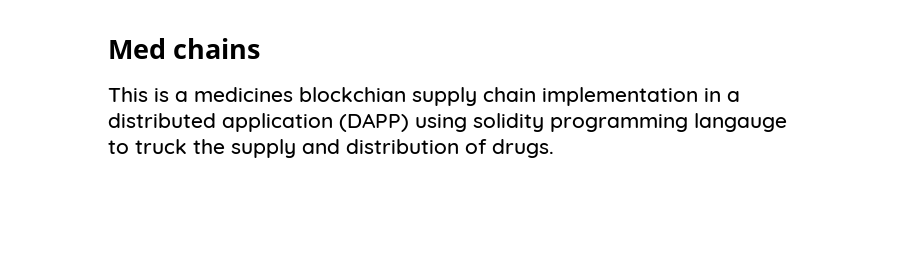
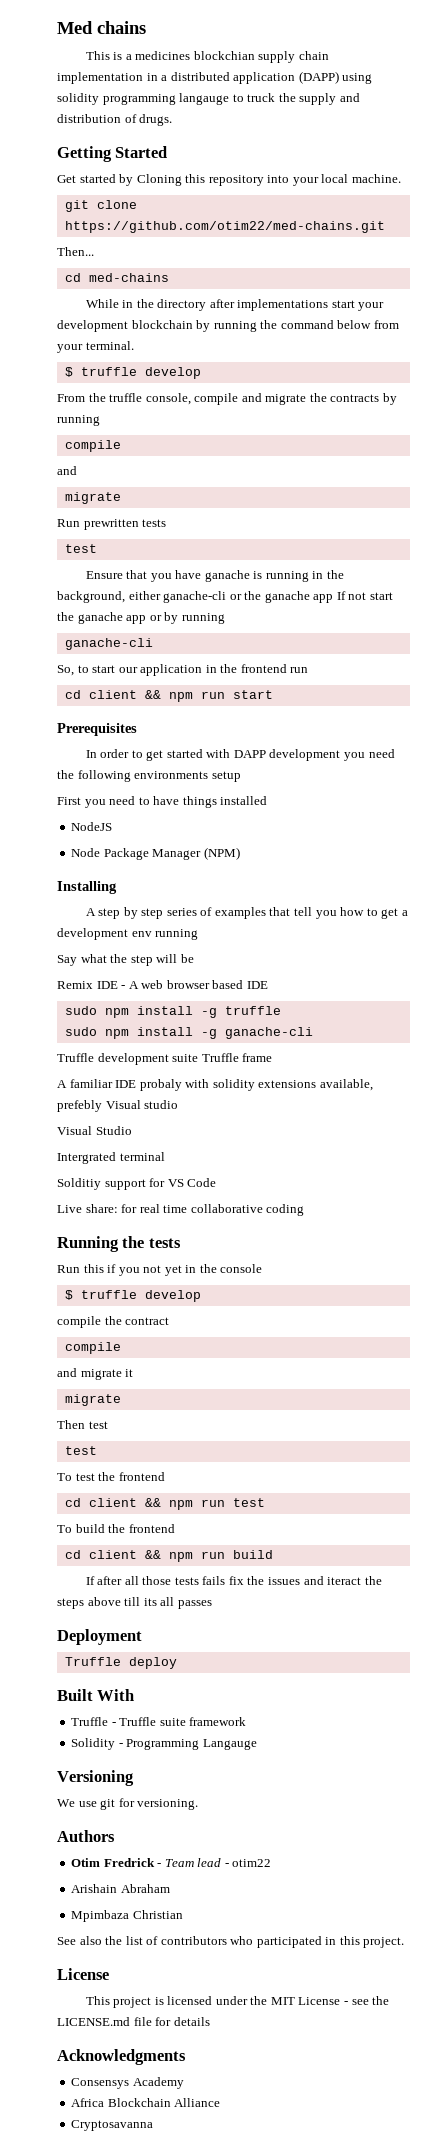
(554, 148) none -> [57,146,168,162] [57,174,401,186] [64,200,137,212] [64,221,385,233] [57,247,94,256] [64,273,169,282] [85,299,385,311] [57,320,399,332] [57,341,134,353] [64,367,201,379] [57,393,397,405] [57,415,100,426] [64,440,121,452] [57,466,77,475] [64,492,121,504] [57,519,167,530] [64,544,97,553] [85,570,344,582] [57,591,393,603] [57,612,225,624] [64,638,153,650] [57,664,309,676] [64,690,273,702] [57,723,137,736] [85,749,395,761] [57,770,241,782] [57,796,268,808] [71,822,113,831] [71,847,240,860] [57,881,117,894] [85,907,408,919] [57,928,199,940] [57,954,194,966] [57,980,268,989] [64,1006,281,1018] [64,1027,313,1039] [57,1053,273,1065] [57,1079,373,1091] [57,1100,179,1112] [57,1126,132,1135] [57,1152,165,1164] [57,1178,217,1190] [57,1204,305,1216] [57,1236,181,1252] [57,1264,263,1276] [64,1290,201,1302] [57,1316,170,1328] [64,1342,121,1354] [57,1368,134,1380] [64,1394,121,1406] [57,1420,108,1429] [64,1446,97,1455] [57,1472,165,1481] [64,1498,265,1510] [57,1524,175,1533] [64,1550,273,1562] [85,1576,382,1585] [57,1597,212,1609] [57,1629,142,1645] [64,1657,177,1669] [57,1689,135,1701] [71,1717,247,1726] [71,1738,257,1750] [57,1770,134,1786] [57,1798,199,1810] [57,1830,115,1842] [71,1858,272,1867] [71,1884,170,1893] [71,1910,183,1922] [57,1936,405,1948] [57,1968,109,1980] [85,1996,390,2008] [57,2017,210,2026] [57,2049,186,2065] [71,2077,184,2089] [71,2098,221,2107] [71,2120,154,2131] // Getting Started // Get started by Cloning this repository into your local machine. // git clone https://github.com/otim22/med-chains.git // Then... // cd med-chains // While in the directory after implementations start your development blockchain by running the command below from your terminal. // $ truffle develop // From the truffle console, compile and migrate the contracts by running // compile // and // migrate // Run prewritten tests // test // Ensure that you have ganache is running in the background, either ganache-cli or the ganache app If not start the ganache app or by running // ganache-cli // So, to start our application in the frontend run // cd client && npm run start // Prerequisites // In order to get started with DAPP development you need the following environments setup // First you need to have things installed // NodeJS // Node Package Manager (NPM) // Installing // A step by step series of examples that tell you how to get a development env running // Say what the step will be // Remix IDE - A web browser based IDE // sudo npm install -g truffle // sudo npm install -g ganache-cli // Truffle development suite Truffle frame // A familiar IDE probaly with solidity extensions available, prefebly Visual studio // Visual Studio // Intergrated terminal // Solditiy support for VS Code // Live share: for real time collaborative coding // Running the tests // Run this if you not yet in the console // $ truffle develop // compile the contract // compile // and migrate it // migrate // Then test // test // To test the frontend // cd client && npm run test // To build the frontend // cd client && npm run build // If after all those tests fails fix the issues and iteract the steps above till its all passes // Deployment // Truffle deploy // Built With // Truffle - Truffle suite framework // Solidity - Programming Langauge // Versioning // We use git for versioning. // Authors // Otim Fredrick - Team lead - otim22 // Arishain Abraham // Mpimbaza Christian // See also the list of contributors who participated in this project. // License // This project is licensed under the MIT License - see the LICENSE.md file for details // Acknowledgments // Consensys Academy // Africa Blockchain Alliance // Cryptosavanna

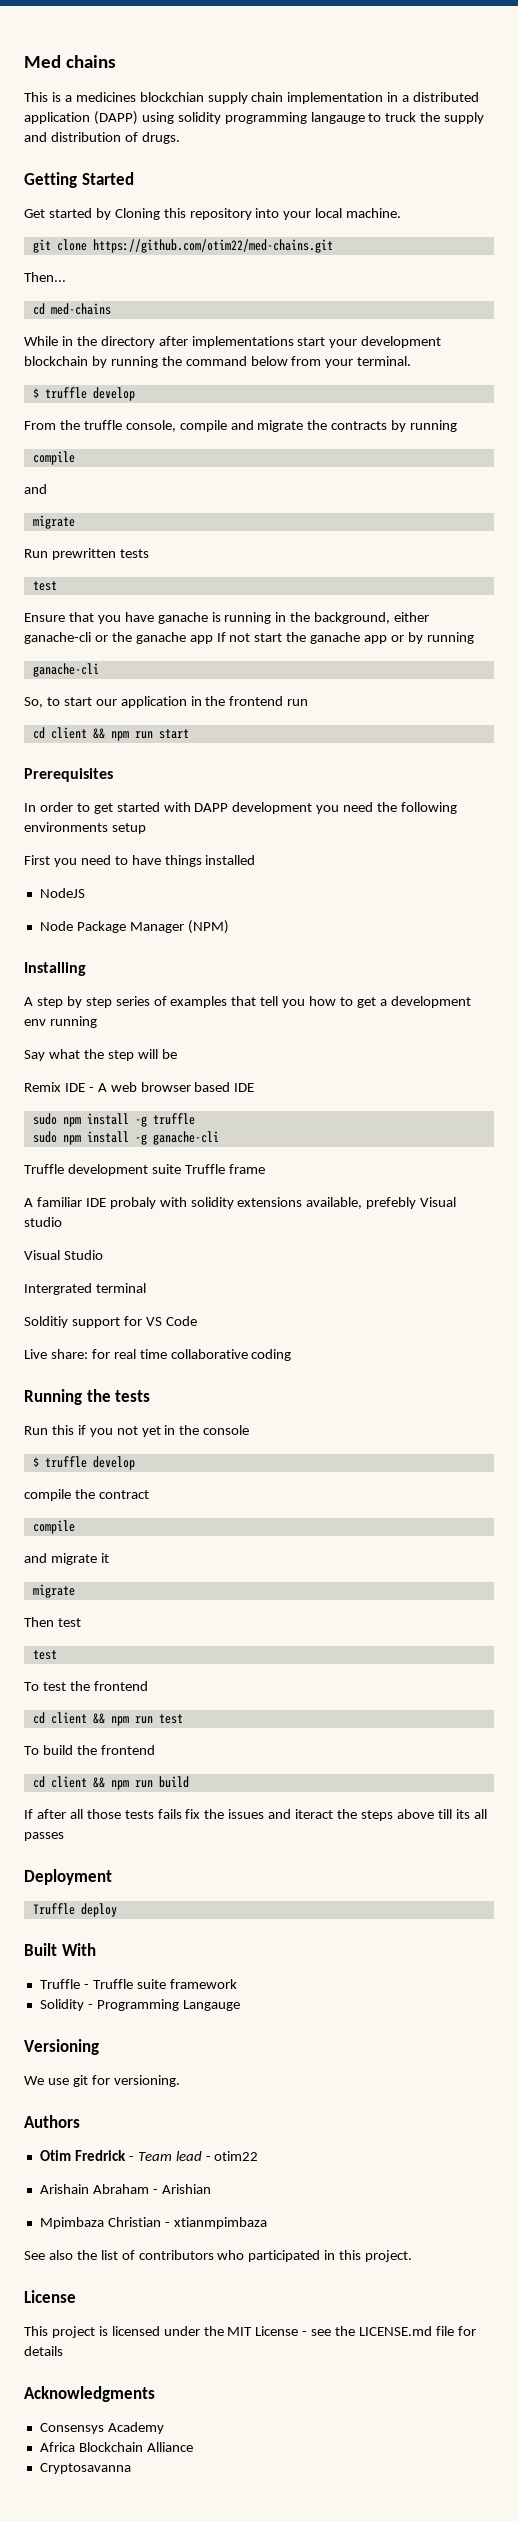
(170, 1888) none -> [152,2184,211,2194] - Arishian
(183, 1914) none -> [164,2217,267,2229] - xtianmpimbaza

